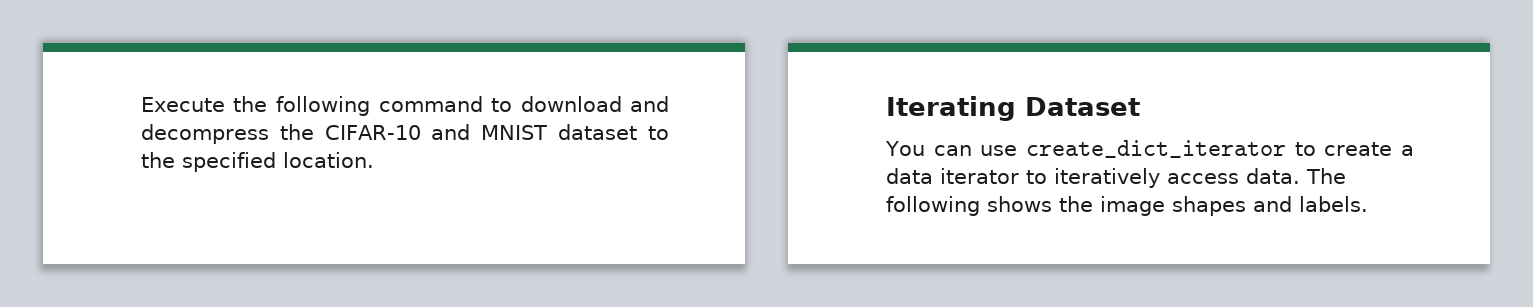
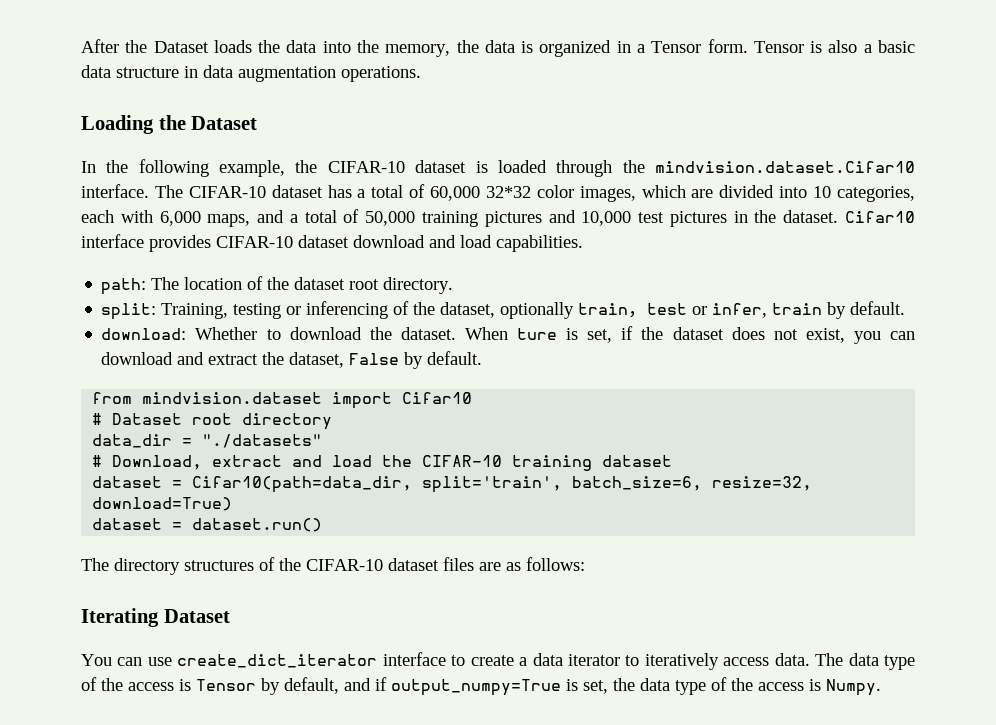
[141,96,669,116] [141,124,669,144] [141,152,374,172] Execute the following command to download and decompress the CIFAR-10 and MNIST dataset to the specified location. -> [81,39,916,57] [81,65,421,82] [81,115,258,134] [81,159,916,177] [81,184,915,202] [81,209,916,227] [81,234,583,252] [101,276,454,295] [101,301,906,320] [101,326,916,344] [101,351,483,369] [92,392,473,409] [92,413,333,430] [92,434,323,448] [92,455,673,471] [92,476,813,493] [92,497,233,511] [92,518,323,532] [81,557,585,575] After the Dataset loads the data into the memory, the data is organized in a Tensor form. Tensor is also a basic data structure in data augmentation operations. // Loading the Dataset // In the following example, the CIFAR-10 dataset is loaded through the mindvision.dataset.Cifar10 interface. The CIFAR-10 dataset has a total of 60,000 32*32 color images, which are divided into 10 categories, each with 6,000 maps, and a total of 50,000 training pictures and 10,000 test pictures in the dataset. Cifar10 interface provides CIFAR-10 dataset download and load capabilities. // path: The location of the dataset root directory. // split: Training, testing or inferencing of the dataset, optionally train，test or infer, train by default. // download: Whether to download the dataset. When ture is set, if the dataset does not exist, you can download and extract the dataset, False by default. // from mindvision.dataset import Cifar10 // # Dataset root directory // data_dir = "./datasets" // # Download, extract and load the CIFAR-10 training dataset // dataset = Cifar10(path=data_dir, split='train', batch_size=6, resize=32, download=True) // dataset = dataset.run() // The directory structures of the CIFAR-10 dataset files are as follows:
(1286, 149) none -> [382,652,446,666] interface
[886,196,1368,216] following shows the image shapes and labels. -> [848,653,915,670] [81,677,881,696] data type of the access is Tensor by default, and if output_numpy=True is set, the data type of the access is Numpy.

